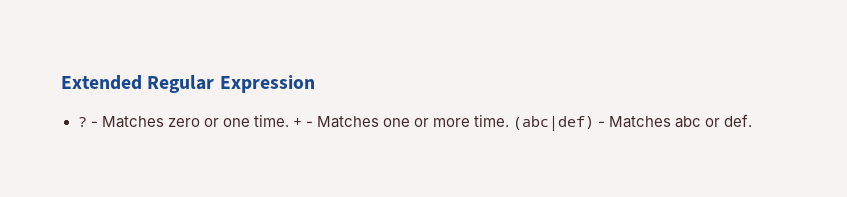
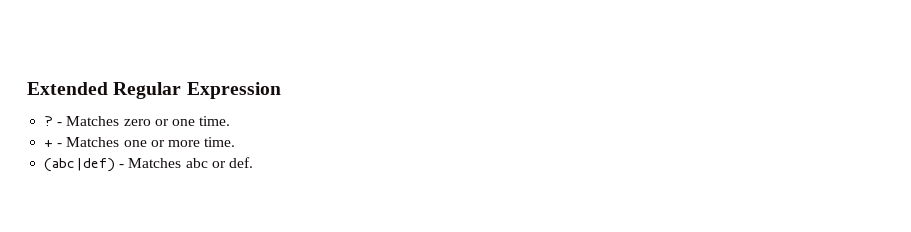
(289, 120) none -> (231, 121) //
(510, 120) none -> (236, 142) //

